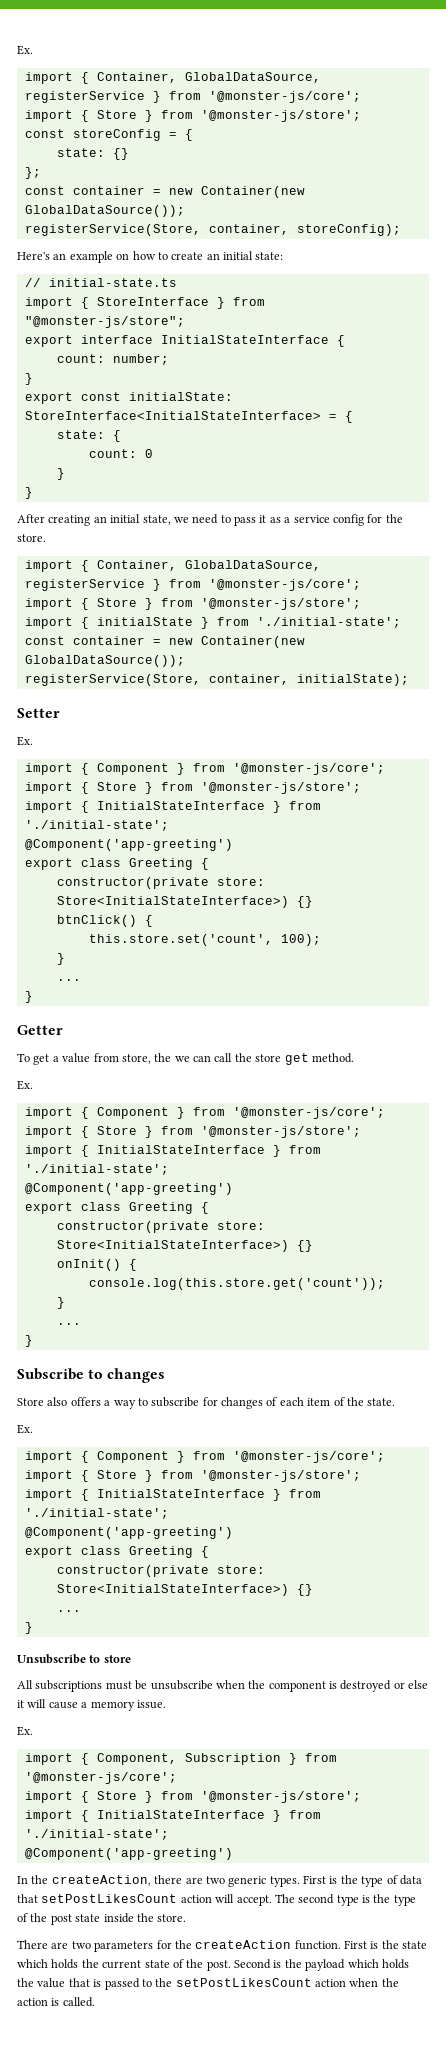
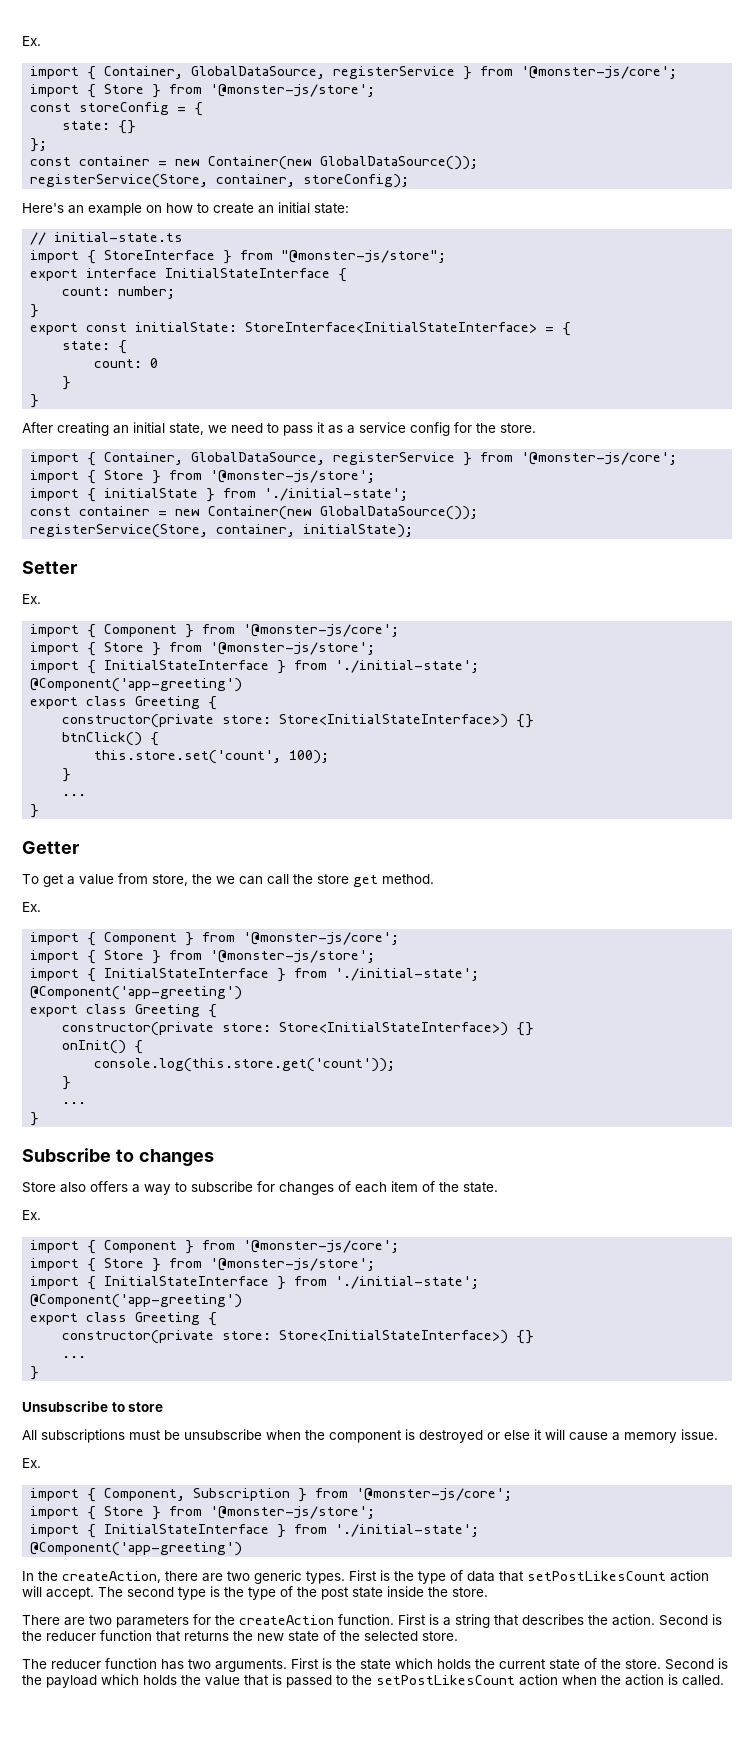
(379, 1945) none -> [443,1614,722,1628] [22,1630,458,1642] [22,1658,332,1672] a string that describes the action. Second is the reducer function that returns the new state of the selected store. // The reducer function has two arguments. First is
[206,1960,231,1971] post. -> [625,1659,661,1669] store.

